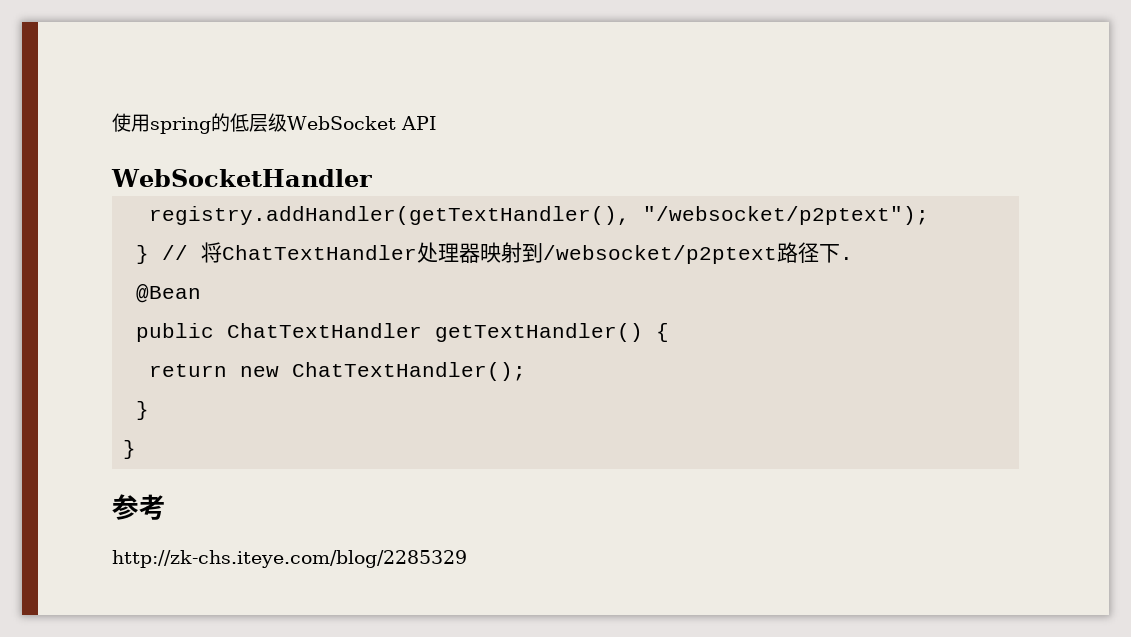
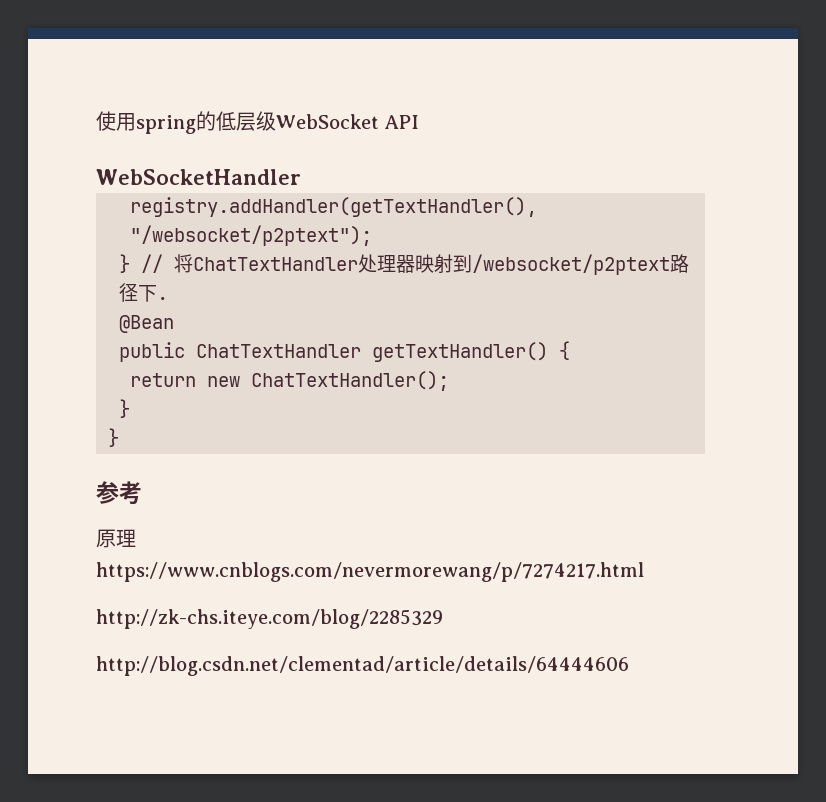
(166, 507) none -> [96,529,136,548] [96,562,644,582] // 原理 // https://www.cnblogs.com/nevermorewang/p/7274217.html
(467, 559) none -> [96,656,629,676] // http://blog.csdn.net/clementad/article/details/64444606

